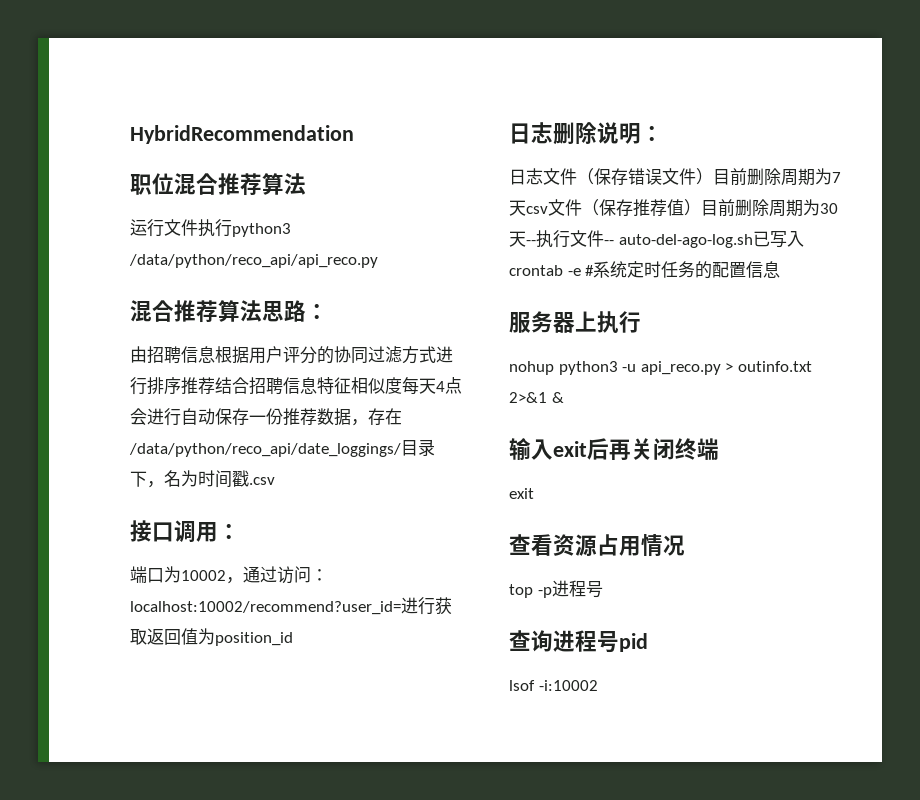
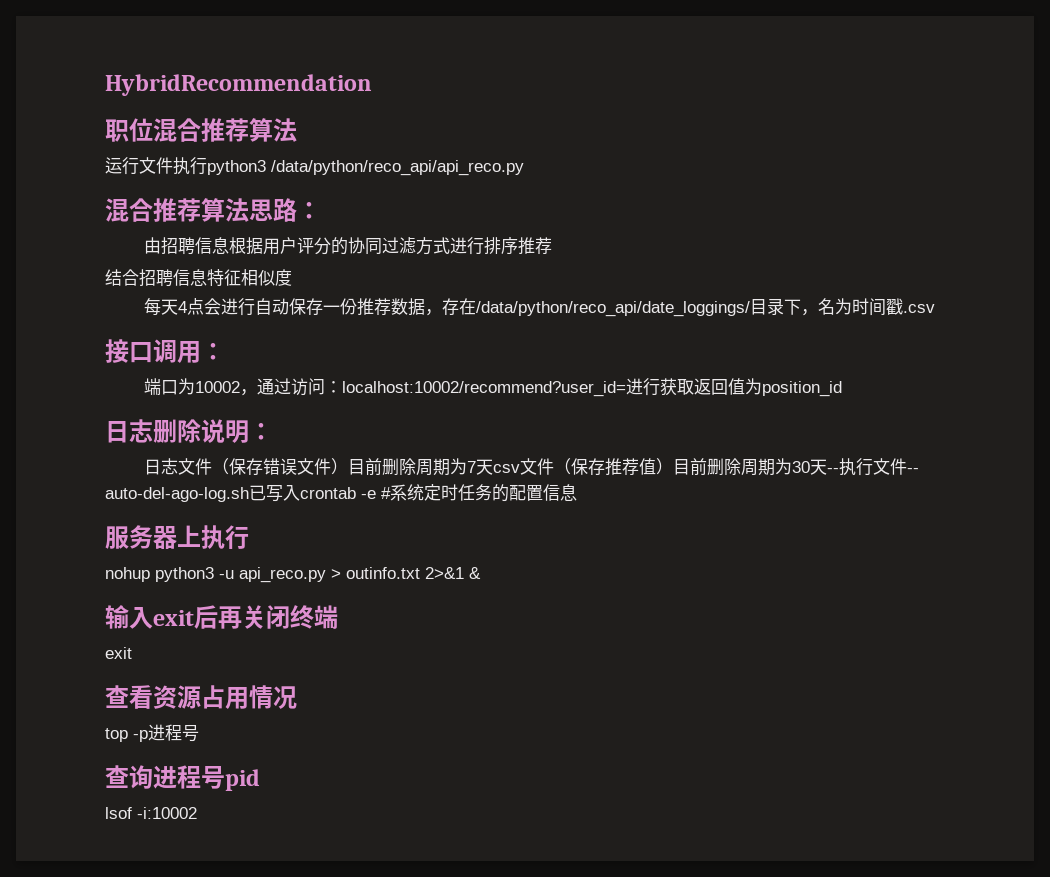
(215, 385) none -> (553, 245) //
(402, 385) none -> (292, 277) //

